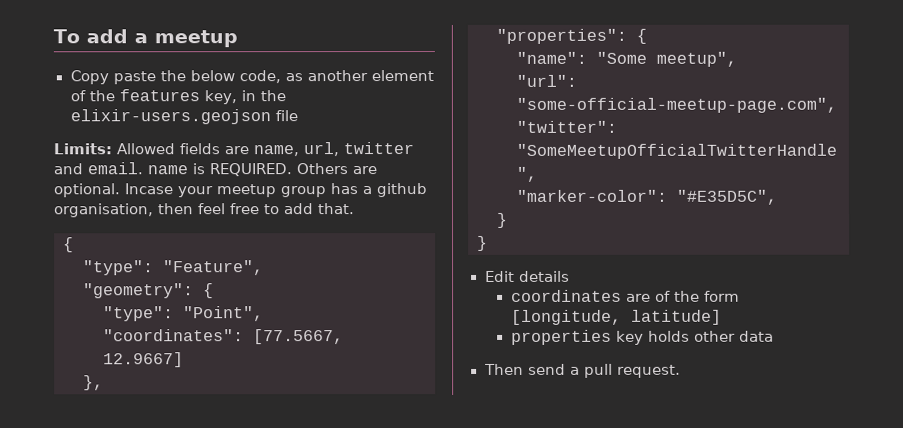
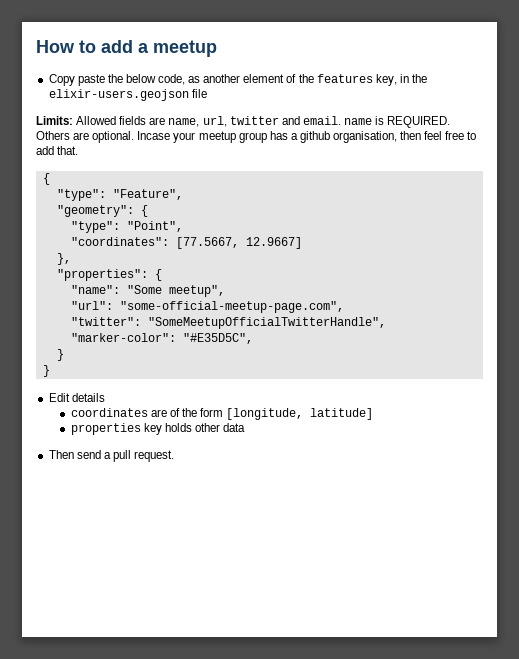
[53,29,80,44] To -> [36,40,96,53] How to

